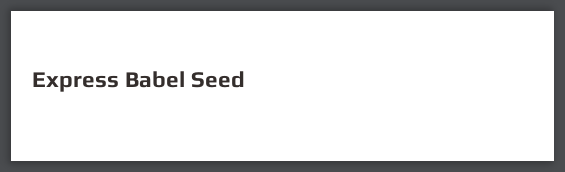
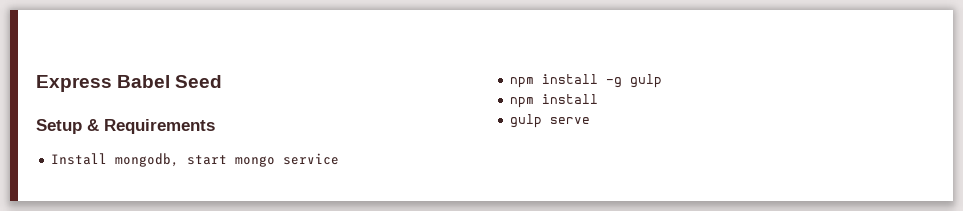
(246, 79) none -> [36,119,215,134] [50,153,339,167] [509,74,662,88] [509,94,598,108] [509,114,590,128] // Setup & Requirements // Install mongodb, start mongo service // npm install -g gulp // npm install // gulp serve

